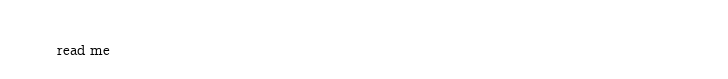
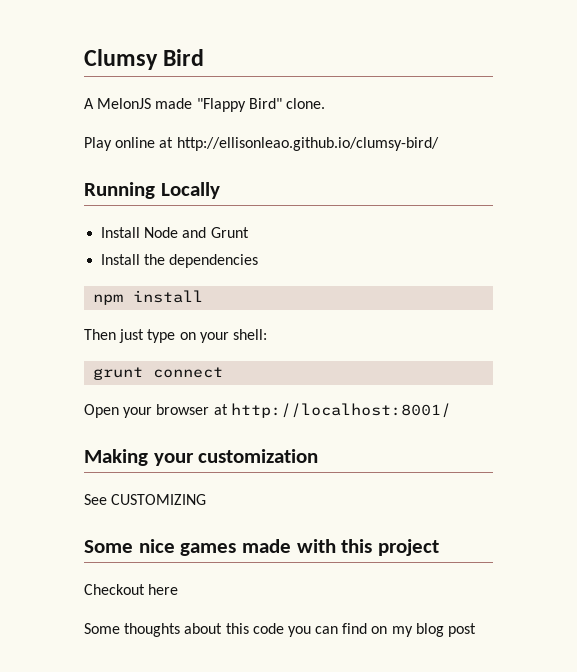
[57,45,110,55] read me -> [84,49,205,70] [84,98,325,112] [84,137,439,151] [84,182,220,199] [101,227,249,238] [101,254,259,268] [93,290,204,305] [84,329,267,343] [93,367,224,380] [84,403,451,418] [84,449,319,466] [84,494,207,505] [84,539,440,556] [84,584,179,595] [84,623,477,637] Clumsy Bird // A MelonJS made "Flappy Bird" clone. // Play online at http://ellisonleao.github.io/clumsy-bird/ // Running Locally // Install Node and Grunt // Install the dependencies // npm install // Then just type on your shell: // grunt connect // Open your browser at http://localhost:8001/ // Making your customization // See CUSTOMIZING // Some nice games made with this project // Checkout here // Some thoughts about this code you can find on my blog post

